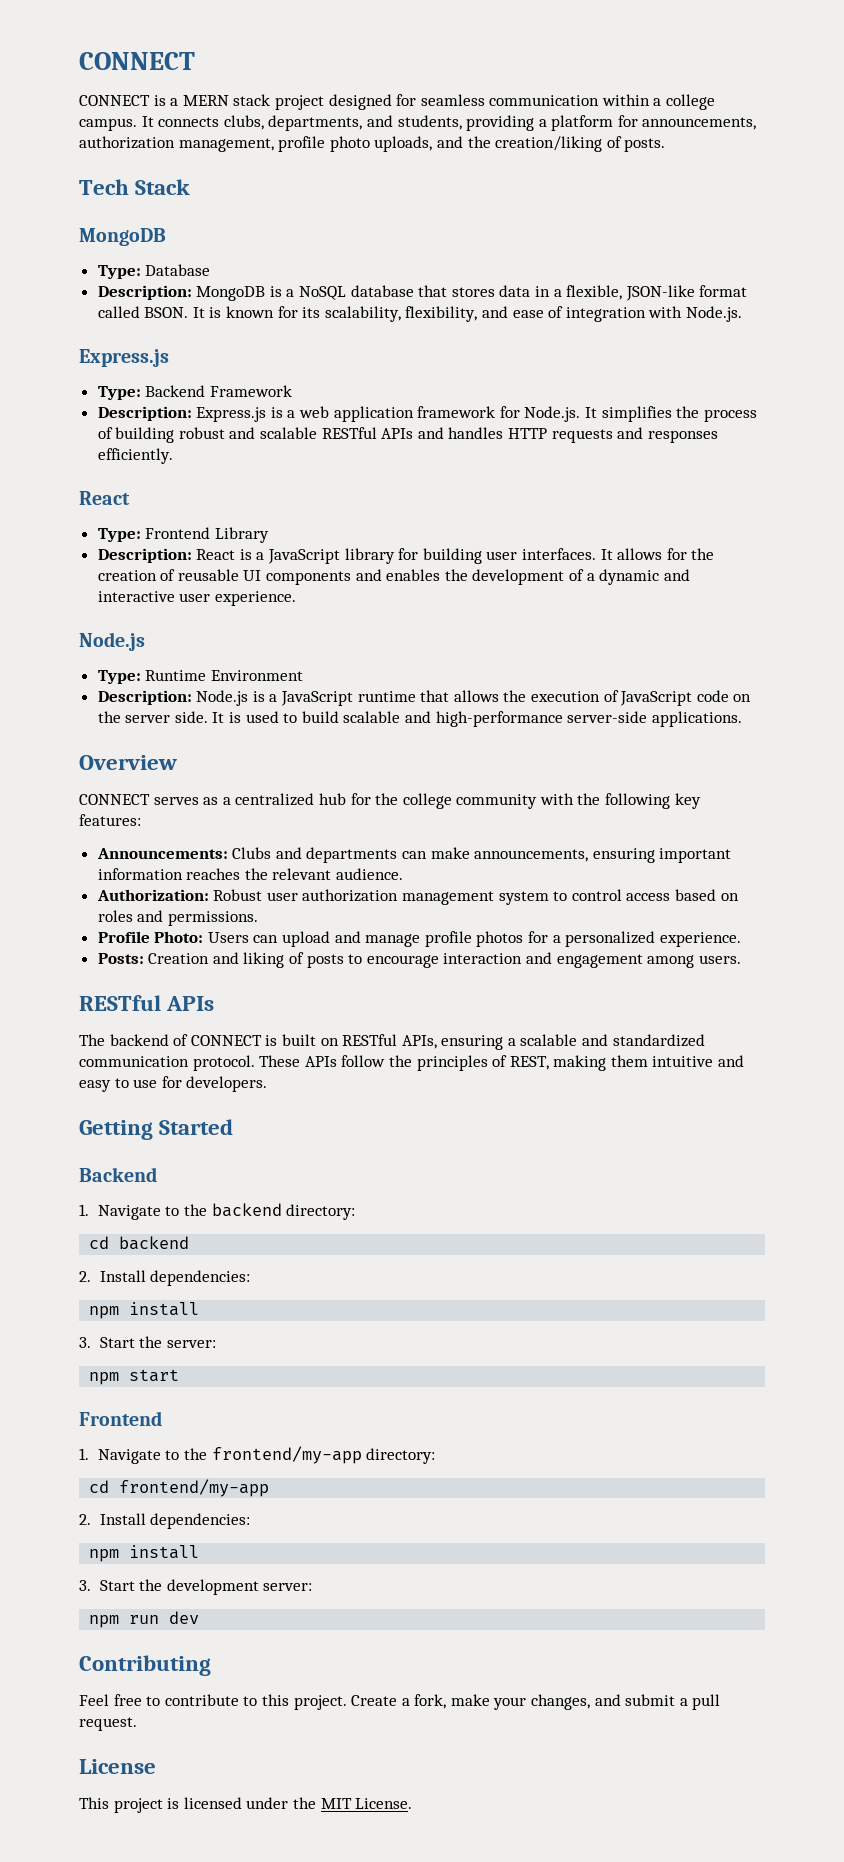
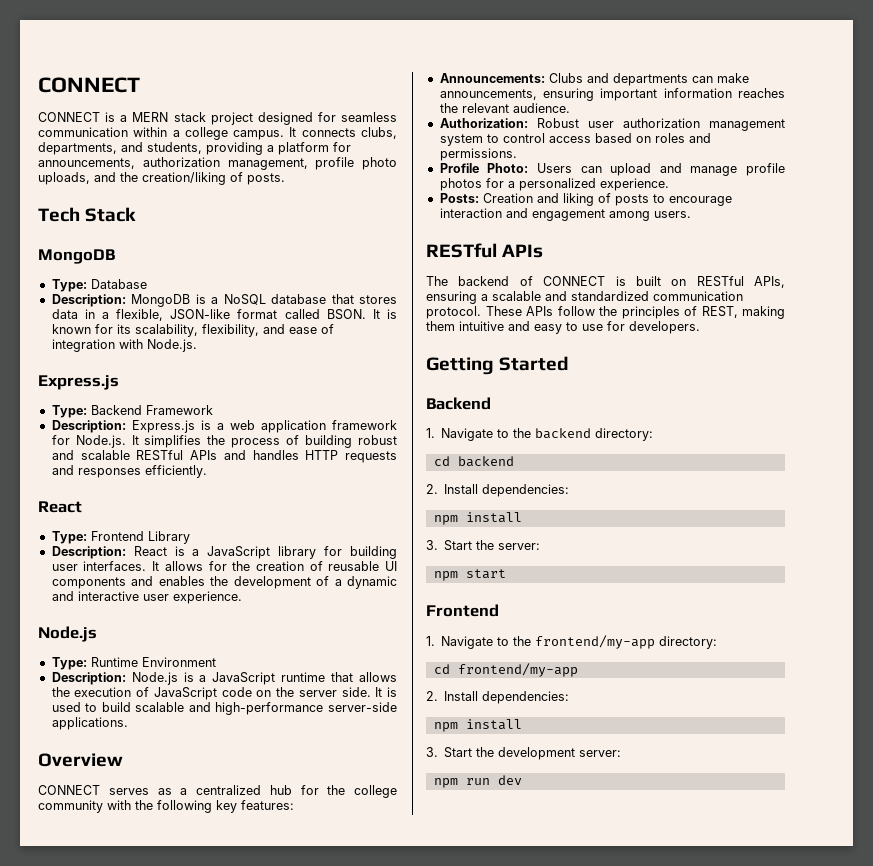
[79,1655,211,1676] [79,1694,721,1710] [79,1717,137,1731] [79,1759,156,1774] [79,1797,413,1813] // Contributing // Feel free to contribute to this project. Create a fork, make your changes, and submit a pull request. // License // This project is licensed under the MIT License. -> (522, 780) none

